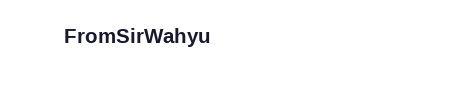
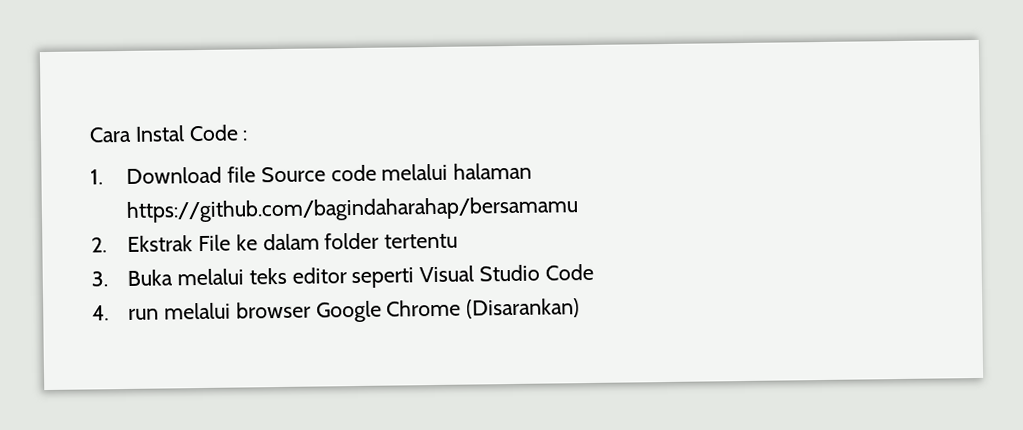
[64,28,211,47] FromSirWahyu -> [89,124,249,143] [90,162,533,185] [126,196,580,223] [91,232,459,253] [91,263,594,289] [92,298,581,323] Cara Instal Code : // 1. Download file Source code melalui halaman https://github.com/bagindaharahap/bersamamu // 2. Ekstrak File ke dalam folder tertentu // 3. Buka melalui teks editor seperti Visual Studio Code // 4. run melalui browser Google Chrome (Disarankan)

